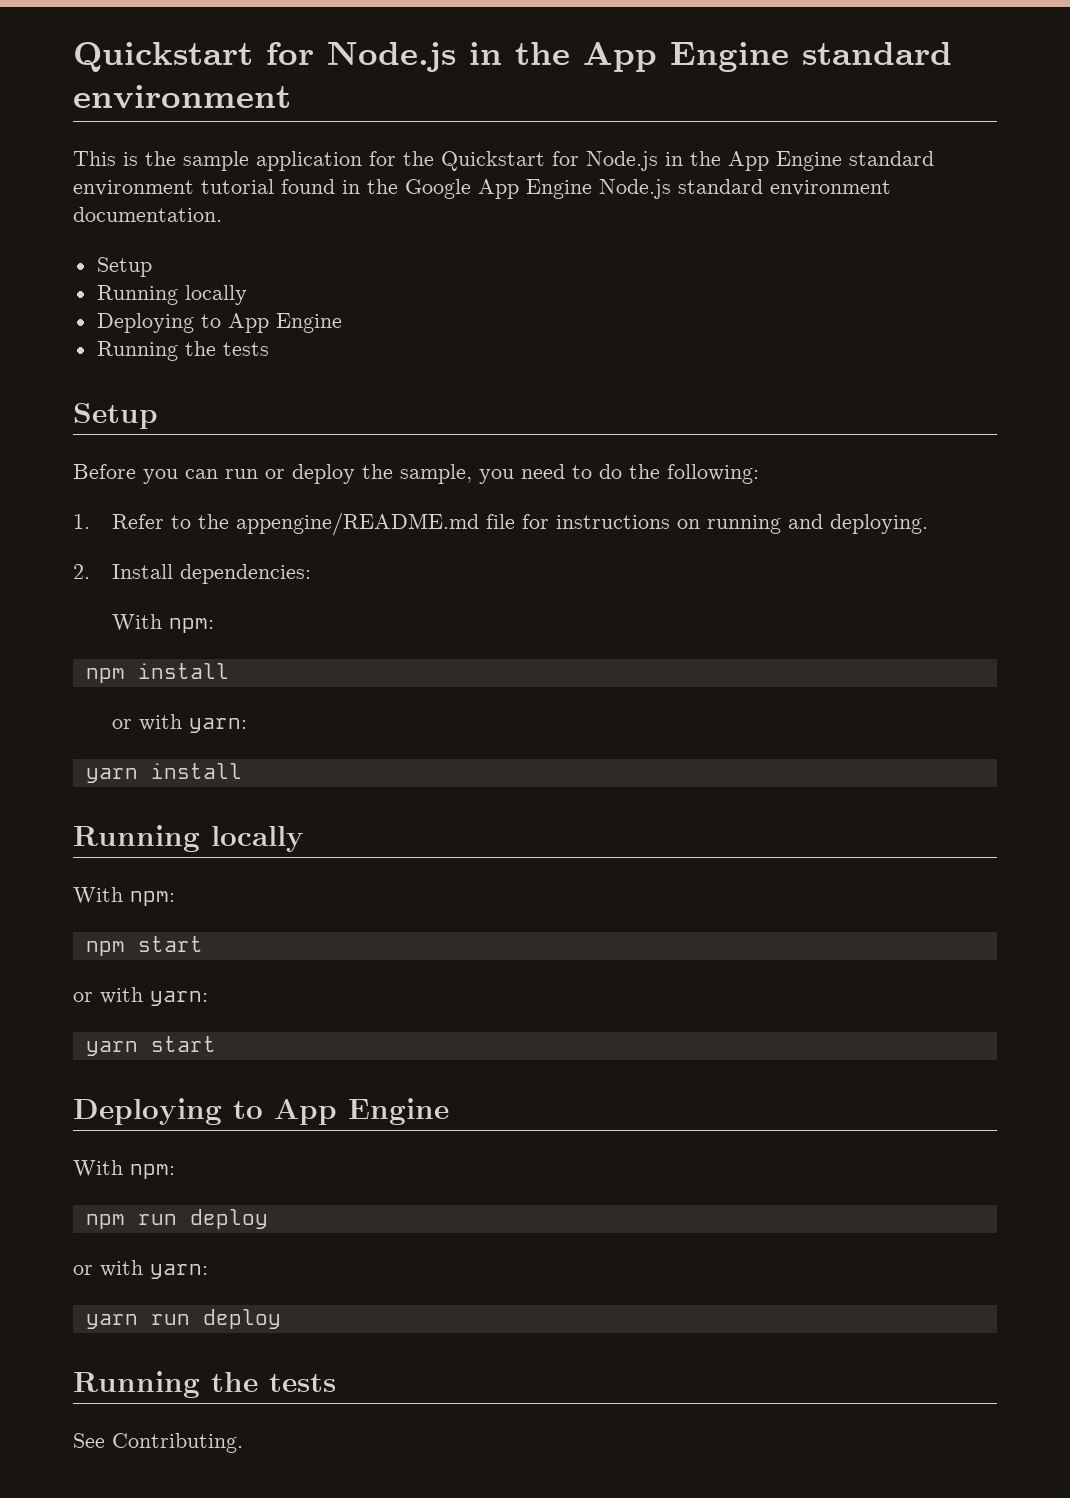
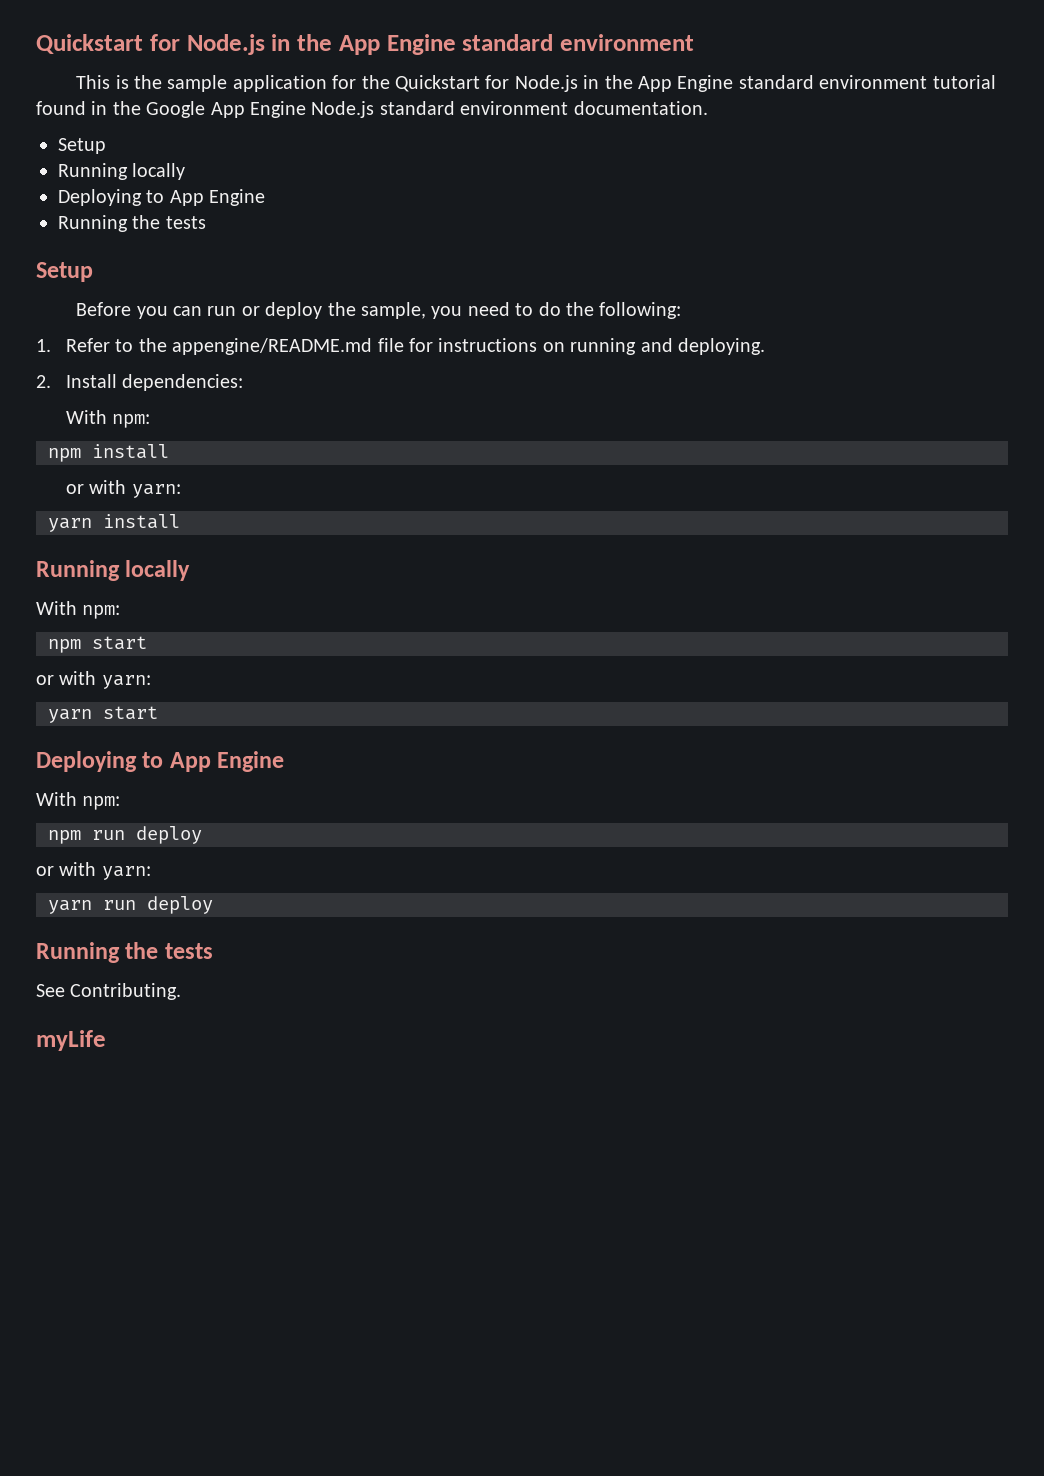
(243, 1443) none -> [36,1030,106,1051] // myLife

